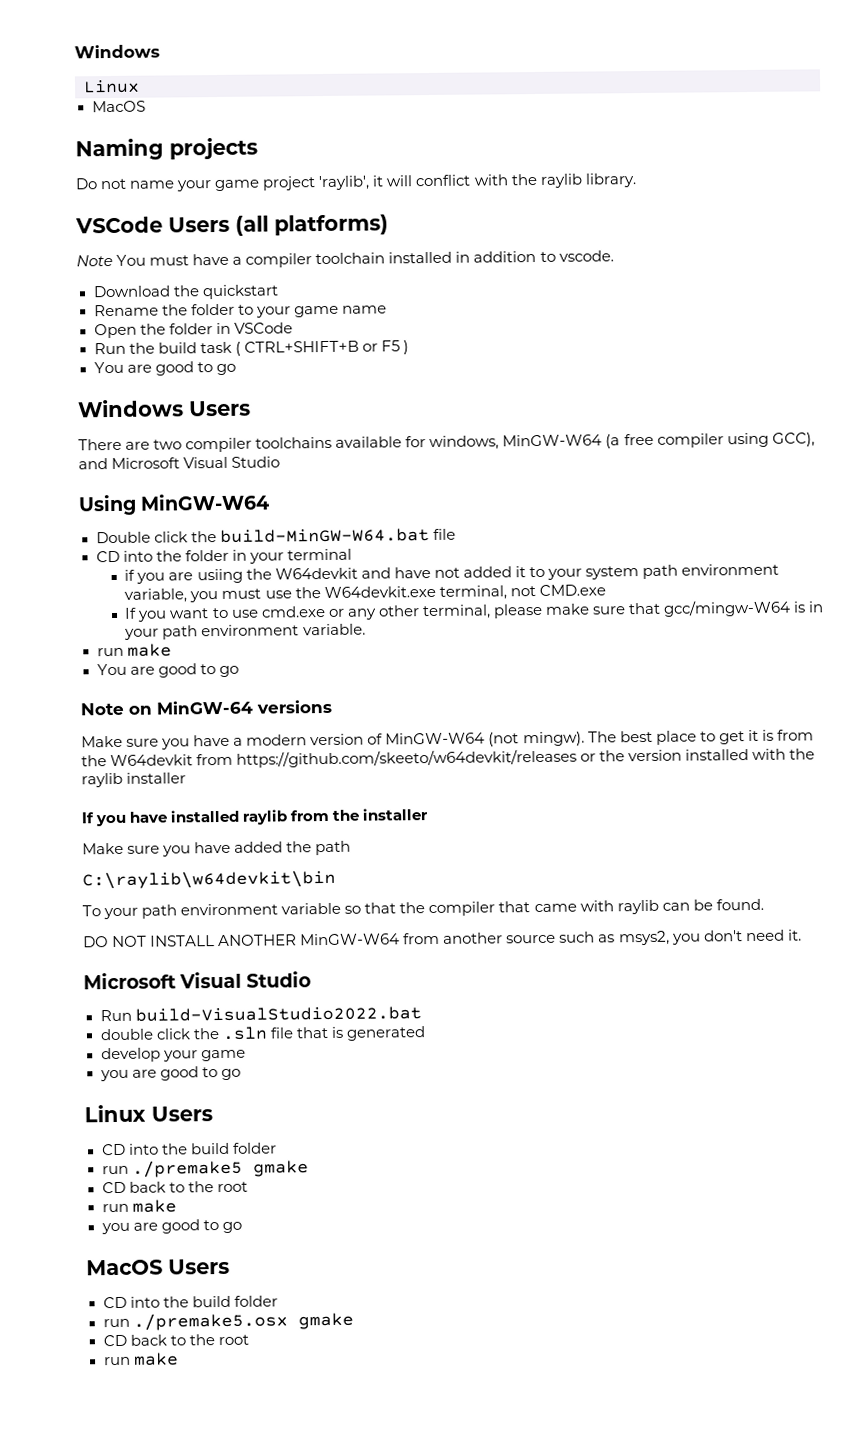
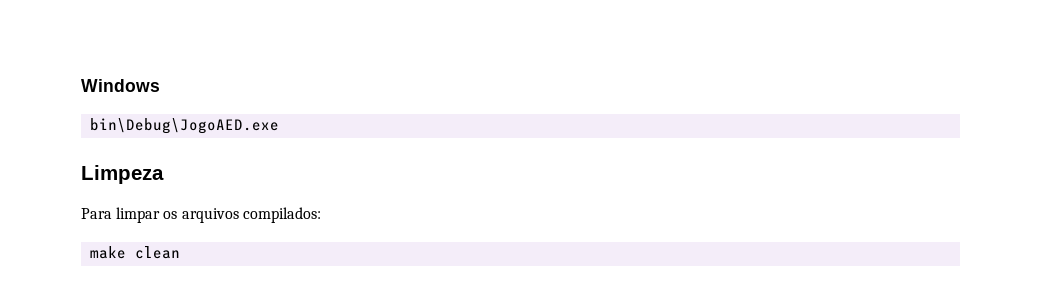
[83,79,140,94] [91,100,146,113] [75,137,258,161] [75,173,637,192] [75,214,389,236] [76,250,614,268] [92,284,279,300] [93,303,387,318] [93,322,293,339] [93,340,409,356] [93,361,236,376] [77,399,251,418] [78,432,815,453] [78,456,281,470] [78,493,271,516] [95,528,456,544] [95,548,352,564] [124,563,780,584] [124,584,606,603] [124,599,825,622] [124,623,366,640] [96,643,172,657] [96,663,239,678] [80,699,332,716] [81,729,814,750] [81,748,816,768] [81,772,187,788] [81,808,429,827] [82,840,352,857] [82,869,336,890] [82,898,764,920] [83,929,802,948] [83,971,312,990] [99,1006,422,1022] [99,1026,426,1041] [100,1047,246,1063] [99,1066,241,1082] [84,1104,213,1123] [101,1142,277,1156] [101,1159,309,1178] [101,1181,248,1194] [101,1199,177,1213] [100,1219,242,1235] [86,1258,230,1276] [102,1295,278,1309] [102,1312,354,1331] [102,1334,249,1347] [103,1352,179,1366] Linux // MacOS // Naming projects // Do not name your game project 'raylib', it will conflict with the raylib library. // VSCode Users (all platforms) // Note You must have a compiler toolchain installed in addition to vscode. // Download the quickstart // Rename the folder to your game name // Open the folder in VSCode // Run the build task ( CTRL+SHIFT+B or F5 ) // You are good to go // Windows Users // There are two compiler toolchains available for windows, MinGW-W64 (a free compiler using GCC), and Microsoft Visual Studio // Using MinGW-W64 // Double click the build-MinGW-W64.bat file // CD into the folder in your terminal // if you are usiing the W64devkit and have not added it to your system path environment variable, you must use the W64devkit.exe terminal, not CMD.exe // If you want to use cmd.exe or any other terminal, please make sure that gcc/mingw-W64 is in your path environment variable. // run make // You are good to go // Note on MinGW-64 versions // Make sure you have a modern version of MinGW-W64 (not mingw). The best place to get it is from the W64devkit from https://github.com/skeeto/w64devkit/releases or the version installed with the raylib installer // If you have installed raylib from the installer // Make sure you have added the path // C:\raylib\w64devkit\bin // To your path environment variable so that the compiler that came with raylib can be found. // DO NOT INSTALL ANOTHER MinGW-W64 from another source such as msys2, you don't need it. // Microsoft Visual Studio // Run build-VisualStudio2022.bat // double click the .sln file that is generated // develop your game // you are good to go // Linux Users // CD into the build folder // run ./premake5 gmake // CD back to the root // run make // you are good to go // MacOS Users // CD into the build folder // run ./premake5.osx gmake // CD back to the root // run make -> [90,118,280,134] [81,165,164,184] [81,207,321,223] [90,246,181,259] bin\Debug\JogoAED.exe // Limpeza // Para limpar os arquivos compilados: // make clean

